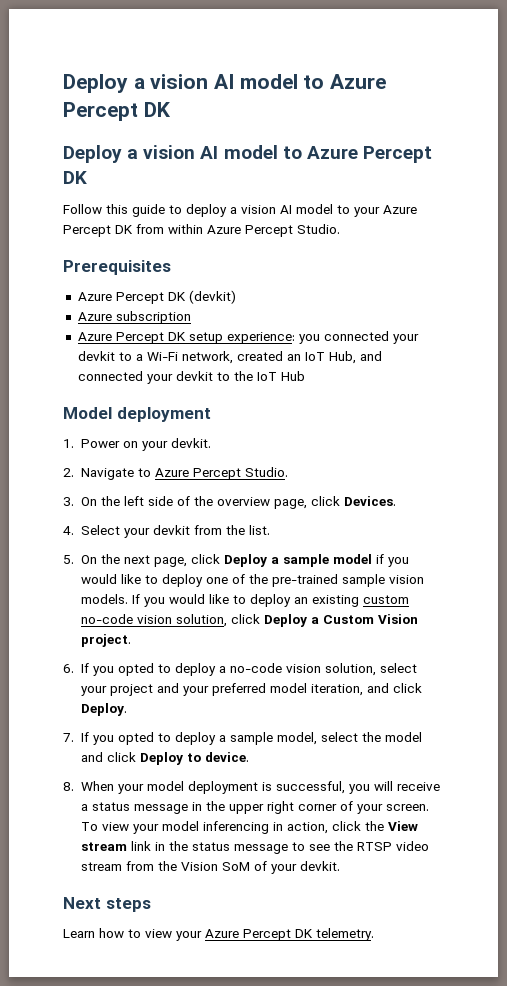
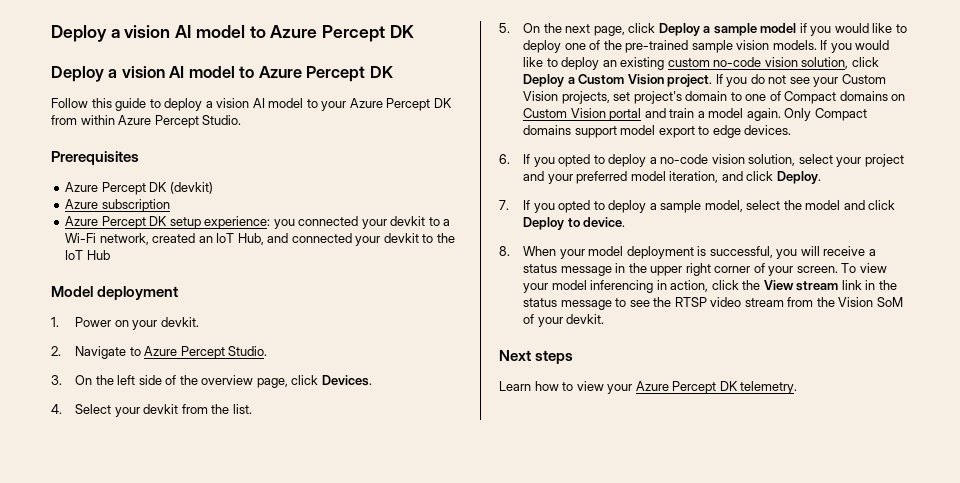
(131, 640) none -> [715,74,886,87] [523,91,906,104] [523,108,867,121] [523,125,792,138] If you do not see your Custom Vision projects, set project's domain to one of Compact domains on Custom Vision portal and train a model again. Only Compact domains support model export to edge devices.

